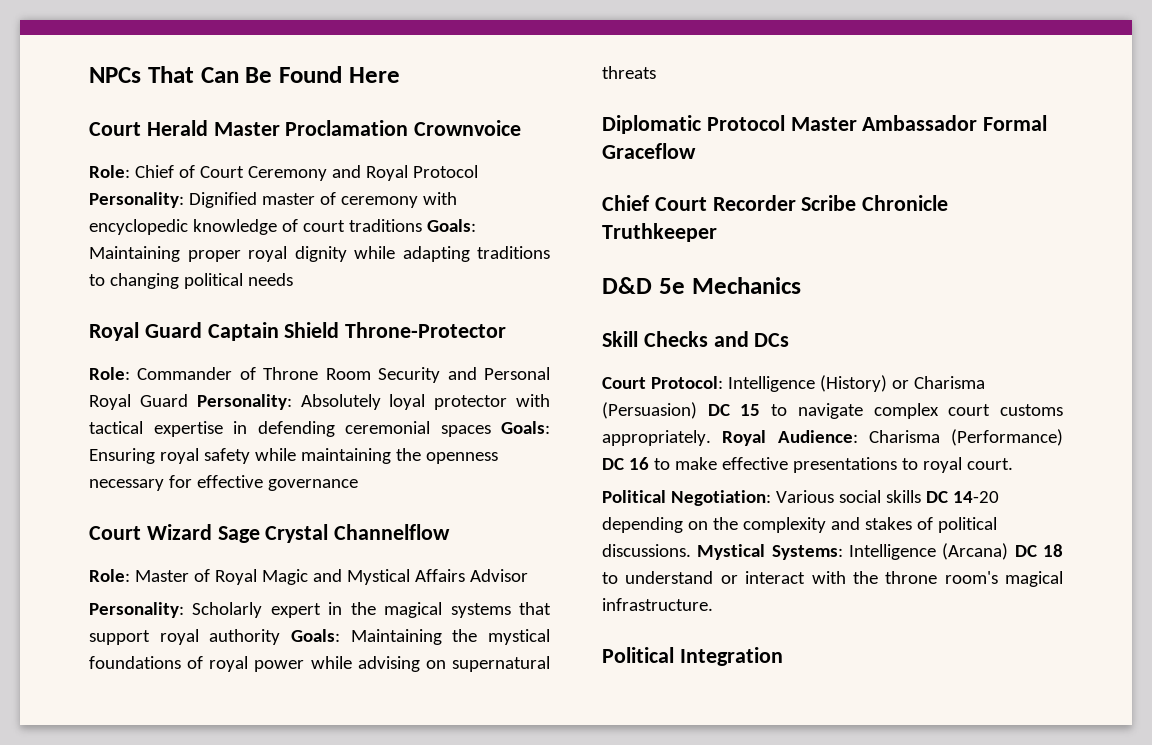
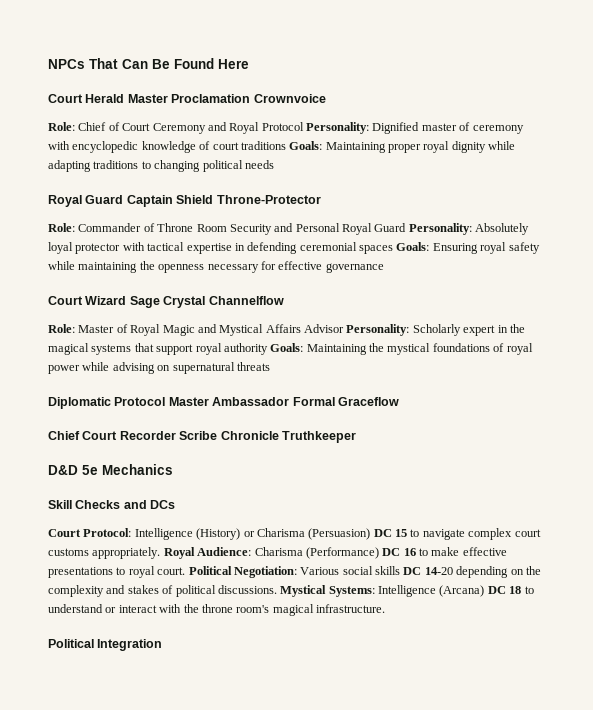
(528, 575) // -> (344, 328) none
(1013, 464) // -> (186, 571) none

